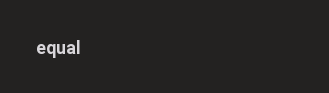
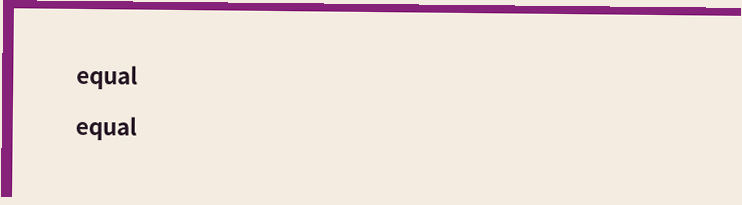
[36,40,81,58] equal -> [76,64,138,90] [75,115,137,141] equal // equal

